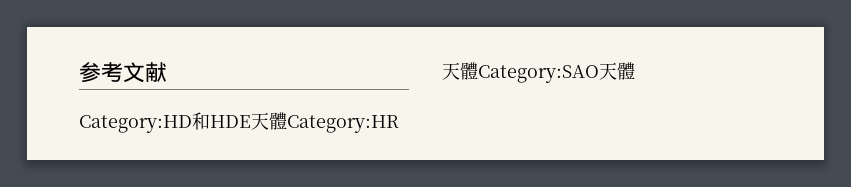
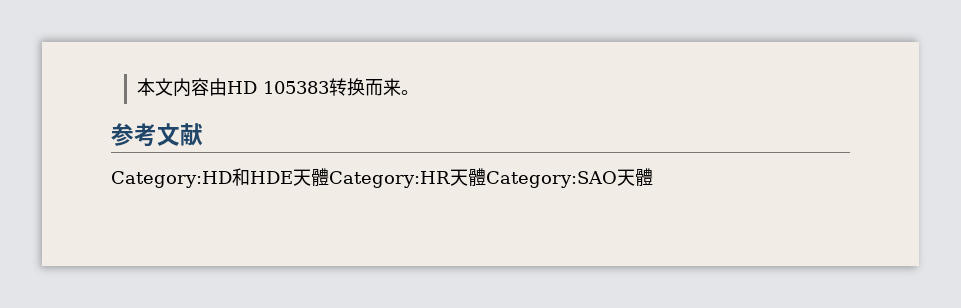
(79, 72) none -> [136,78,419,97] 本文内容由HD 105383转换而来。 //

